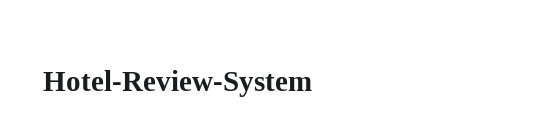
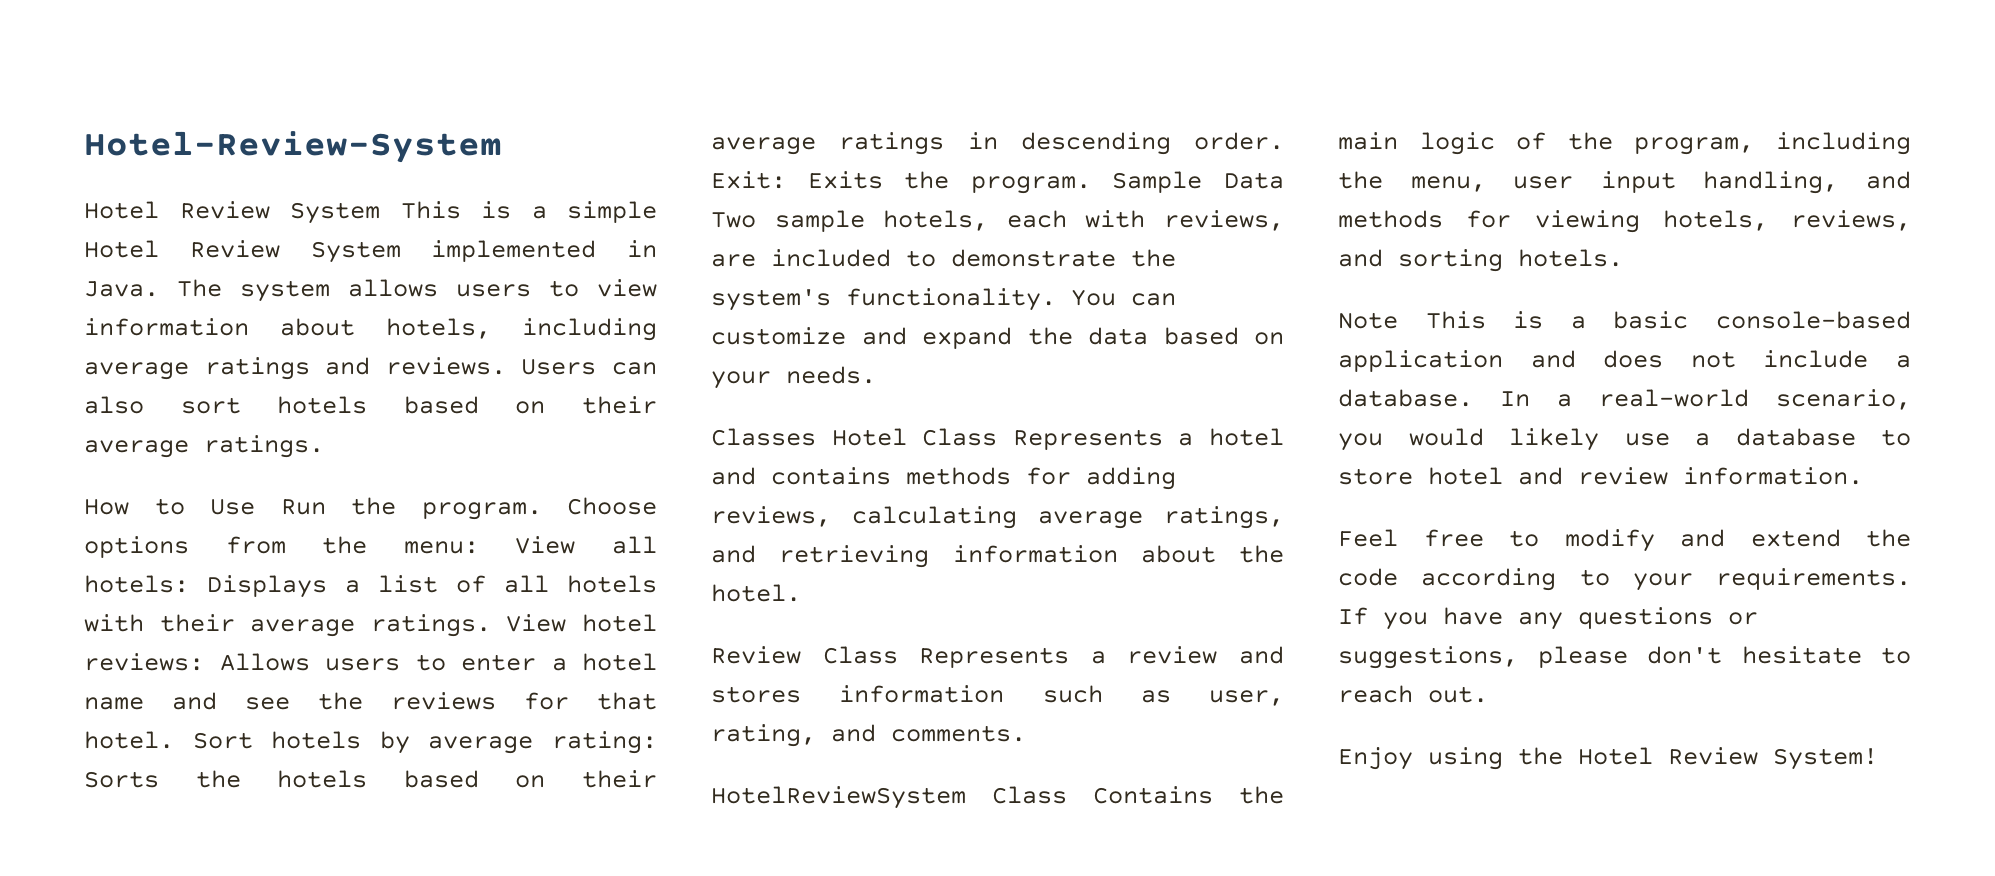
(312, 83) none -> [84,201,657,224] [84,240,657,263] [84,279,657,302] [84,318,657,341] [84,357,658,380] [84,396,657,414] [84,435,324,458] [84,497,657,520] [84,536,657,558] [84,575,657,598] [84,614,657,637] [84,653,657,671] [84,692,657,710] [84,731,657,754] [84,770,657,788] [711,132,1284,155] [711,171,1284,194] [711,210,1284,232] [711,249,1176,267] [711,288,1176,311] [711,327,1284,349] [711,366,876,389] [711,428,1284,450] [711,467,1176,490] [711,506,1284,529] [711,545,1284,568] [711,584,801,602] [711,646,1284,668] [711,685,1284,706] [711,724,1026,747] [711,786,1284,809] [1338,132,1911,155] [1338,171,1911,194] [1338,210,1911,233] [1338,249,1623,272] [1338,311,1911,329] [1338,350,1911,372] [1338,389,1911,410] [1338,428,1911,451] [1338,467,1863,485] [1338,529,1911,552] [1338,568,1911,591] [1338,607,1758,630] [1338,646,1911,669] [1338,685,1488,703] [1338,747,1878,770] // Hotel Review System This is a simple Hotel Review System implemented in Java. The system allows users to view information about hotels, including average ratings and reviews. Users can also sort hotels based on their average ratings. // How to Use Run the program. Choose options from the menu: View all hotels: Displays a list of all hotels with their average ratings. View hotel reviews: Allows users to enter a hotel name and see the reviews for that hotel. Sort hotels by average rating: Sorts the hotels based on their average ratings in descending order. Exit: Exits the program. Sample Data Two sample hotels, each with reviews, are included to demonstrate the system's functionality. You can customize and expand the data based on your needs. // Classes Hotel Class Represents a hotel and contains methods for adding reviews, calculating average ratings, and retrieving information about the hotel. // Review Class Represents a review and stores information such as user, rating, and comments. // HotelReviewSystem Class Contains the main logic of the program, including the menu, user input handling, and methods for viewing hotels, reviews, and sorting hotels. // Note This is a basic console-based application and does not include a database. In a real-world scenario, you would likely use a database to store hotel and review information. // Feel free to modify and extend the code according to your requirements. If you have any questions or suggestions, please don't hesitate to reach out. // Enjoy using the Hotel Review System!

